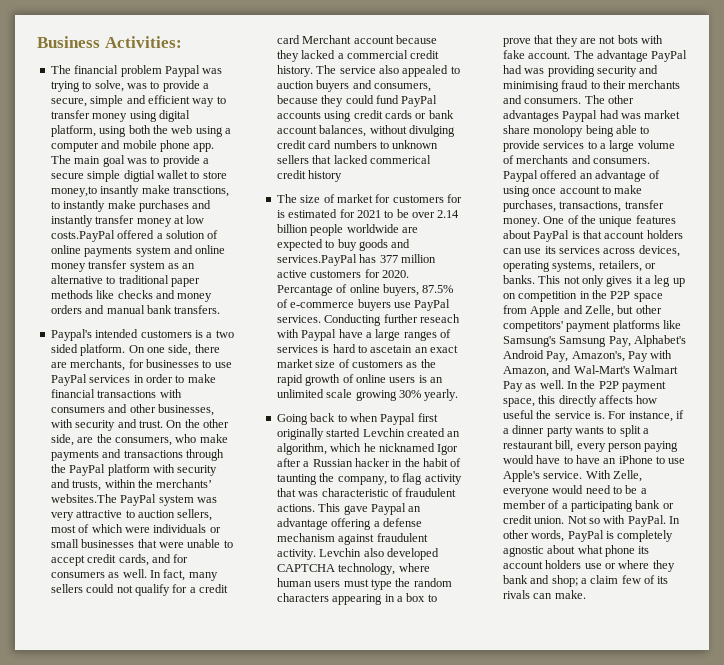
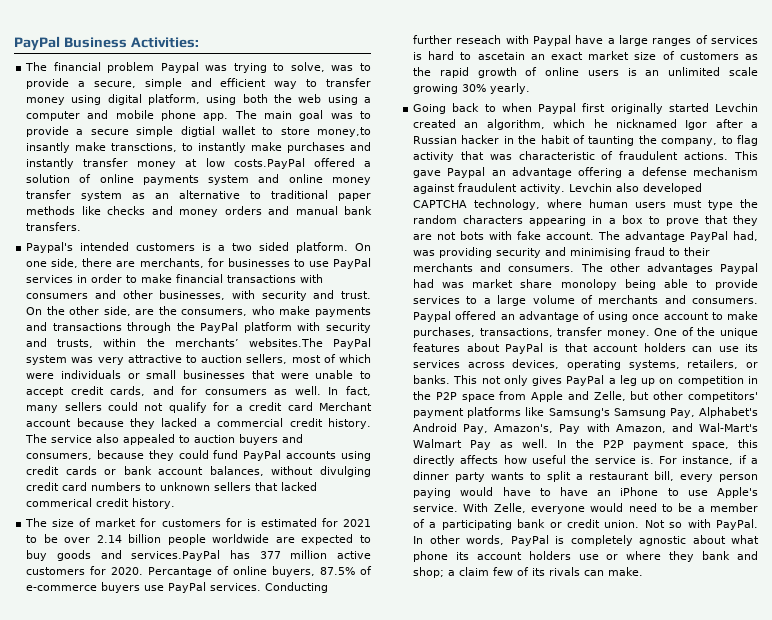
(37, 42) none -> [14,36,60,51] PayPal
[308,170,343,182] history -> [132,498,176,509] history.
[502,65,522,74] had -> [733,231,758,241] had,
[635,276,643,284] it -> [566,375,605,386] PayPal

